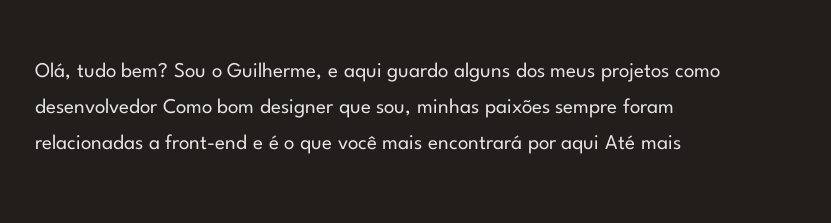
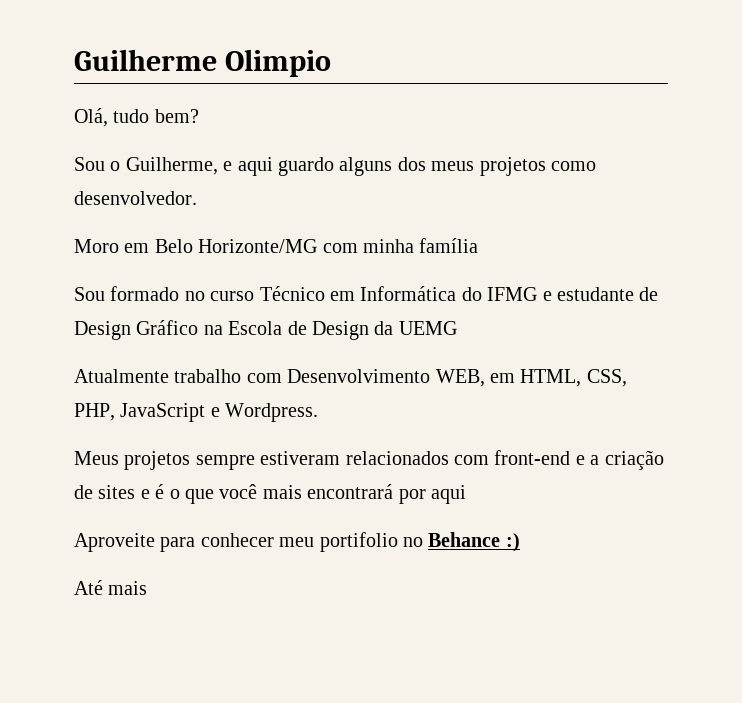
(35, 71) none -> [74,49,332,77] Guilherme Olimpio //
(169, 70) none -> (199, 116) //
[35,98,675,118] [35,134,248,150] desenvolvedor Como bom designer que sou, minhas paixões sempre foram relacionadas a front-end -> [74,191,197,205] [74,238,479,253] [74,286,659,301] [74,320,457,340] [74,369,627,387] [74,403,319,422] [74,450,664,470] [74,485,136,499] desenvolvedor. // Moro em Belo Horizonte/MG com minha família // Sou formado no curso Técnico em Informática do IFMG e estudante de Design Gráfico na Escola de Design da UEMG // Atualmente trabalho com Desenvolvimento WEB, em HTML, CSS, PHP, JavaScript e Wordpress. // Meus projetos sempre estiveram relacionados com front-end e a criação de sites
(600, 144) none -> [74,532,520,552] // Aproveite para conhecer meu portifolio no Behance :) //

